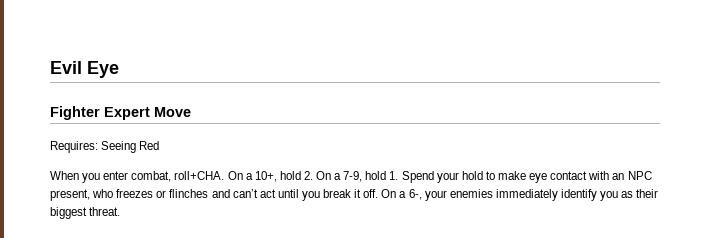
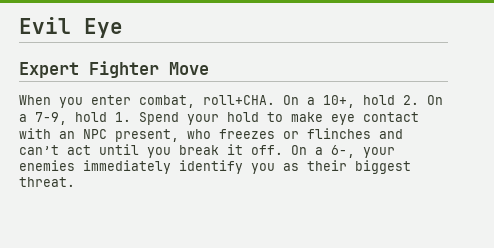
[50,106,150,120] Fighter Expert -> [19,61,159,78] Expert Fighter
[50,141,160,153] // Requires: Seeing Red -> (209, 68) none

